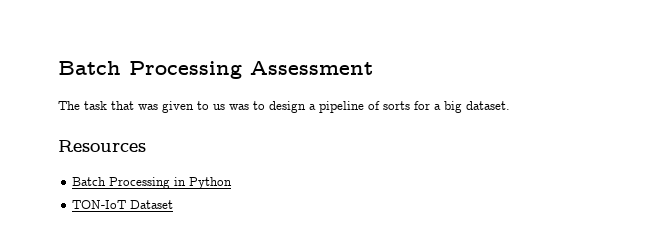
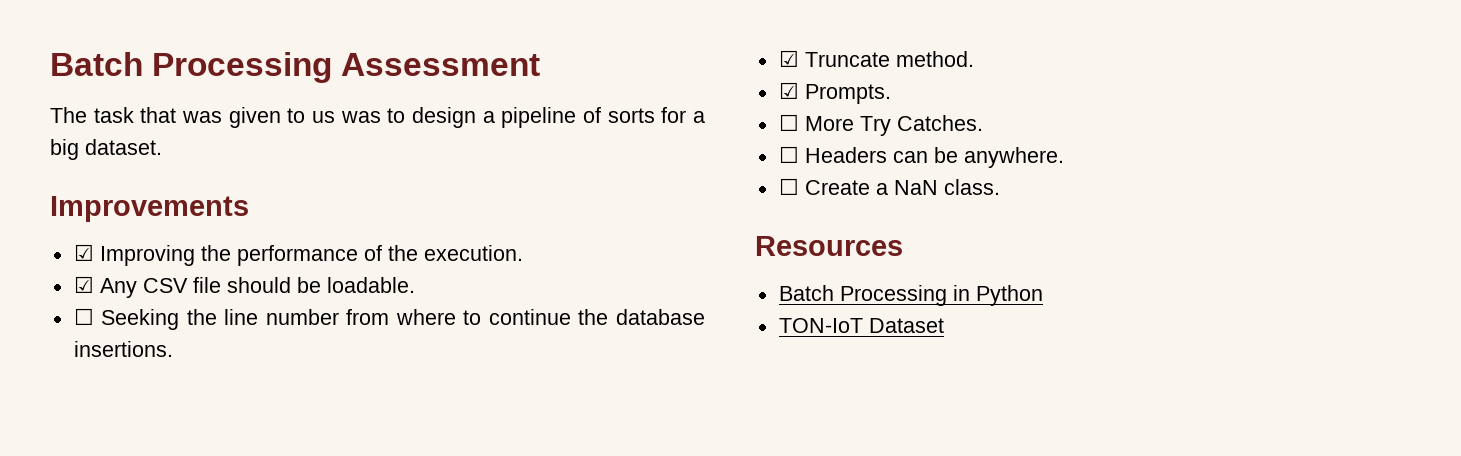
(510, 105) none -> [50,196,249,222] [73,244,523,266] [73,276,415,298] [73,308,705,330] [73,341,173,357] [778,50,974,67] [778,82,891,104] [778,114,983,136] [778,146,1064,168] [778,178,1000,195] // Improvements // ☑ Improving the performance of the execution. // ☑ Any CSV file should be loadable. // ☐ Seeking the line number from where to continue the database insertions. // ☑ Truncate method. // ☑ Prompts. // ☐ More Try Catches. // ☐ Headers can be anywhere. // ☐ Create a NaN class.

